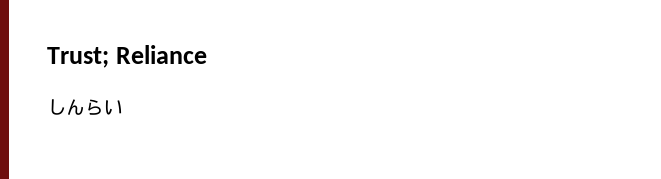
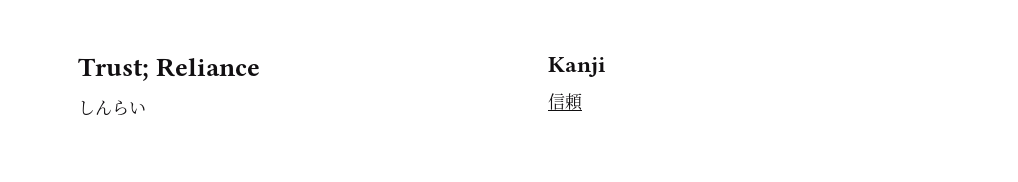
(123, 107) none -> [548,57,606,77] [548,93,583,111] // Kanji // 信頼

